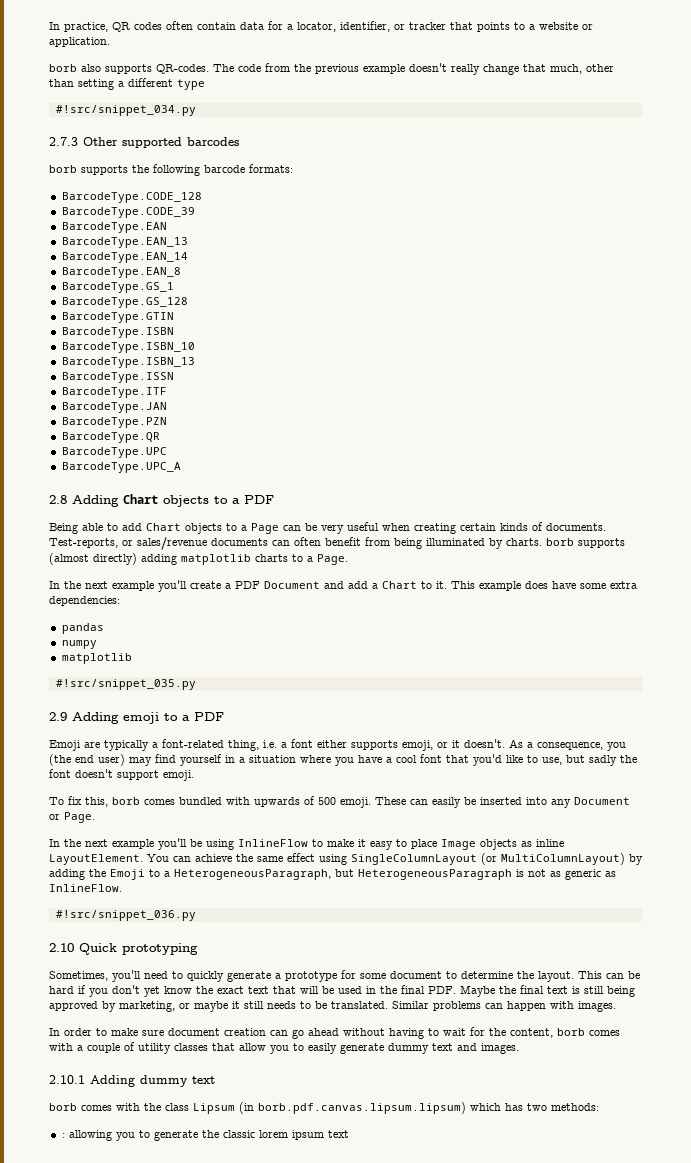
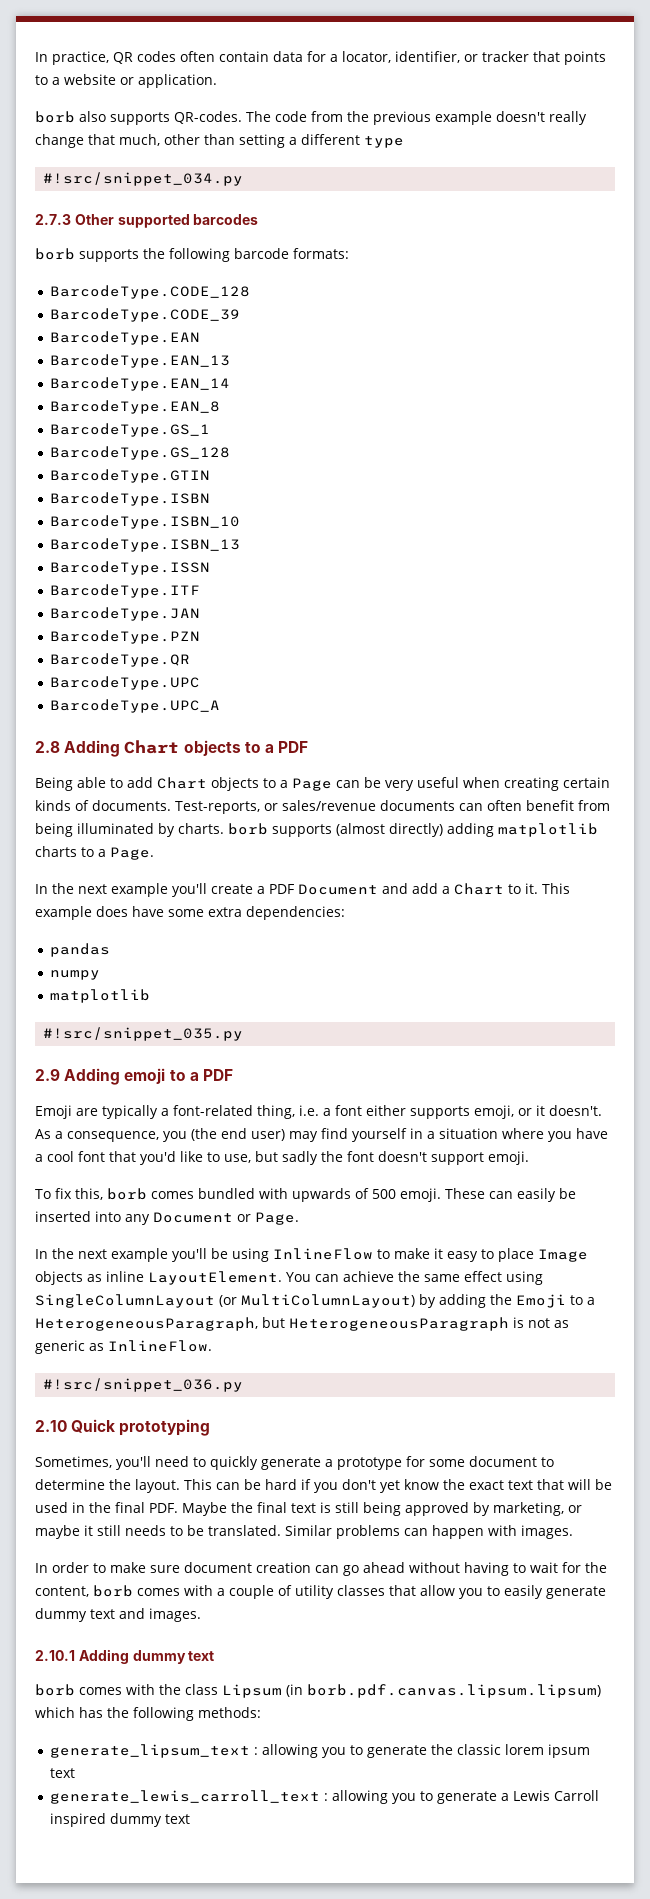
[527,1103,547,1111] two -> [107,1707,194,1721] the following
(599, 1107) none -> [49,1744,250,1758] generate_lipsum_text
(349, 1134) none -> [49,1790,599,1804] [49,1813,190,1827] // generate_lewis_carroll_text : allowing you to generate a Lewis Carroll inspired dummy text

